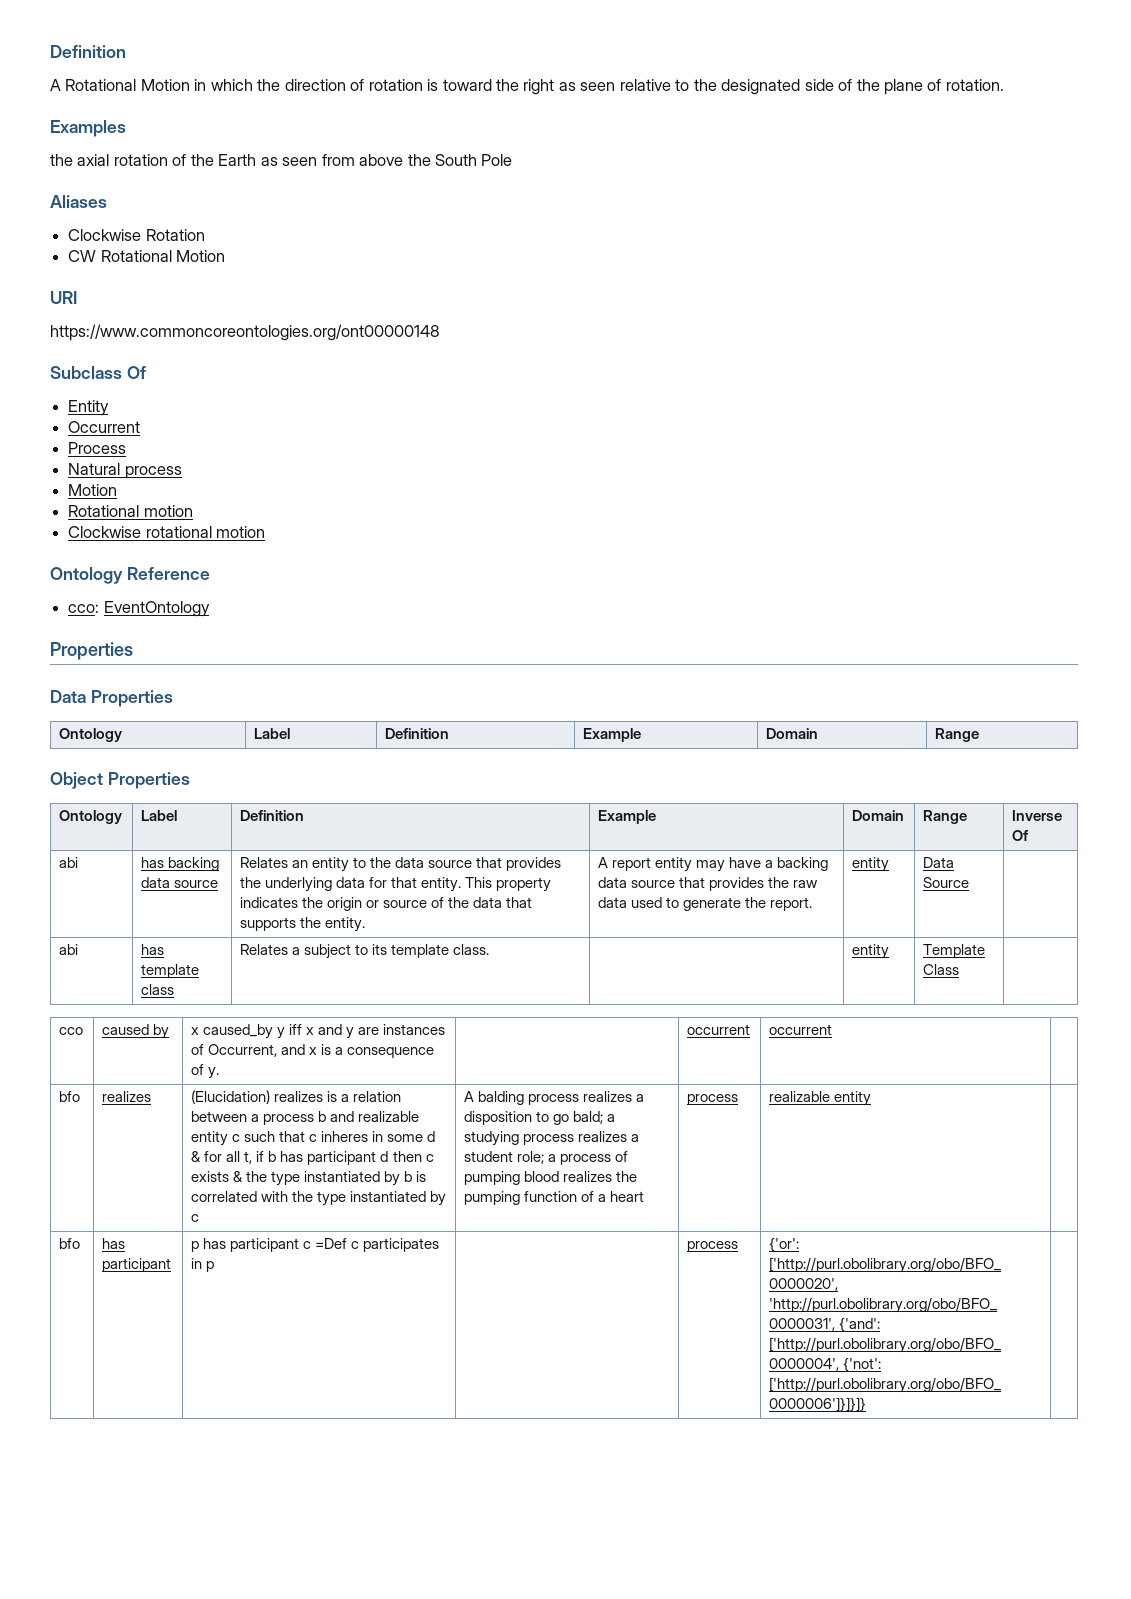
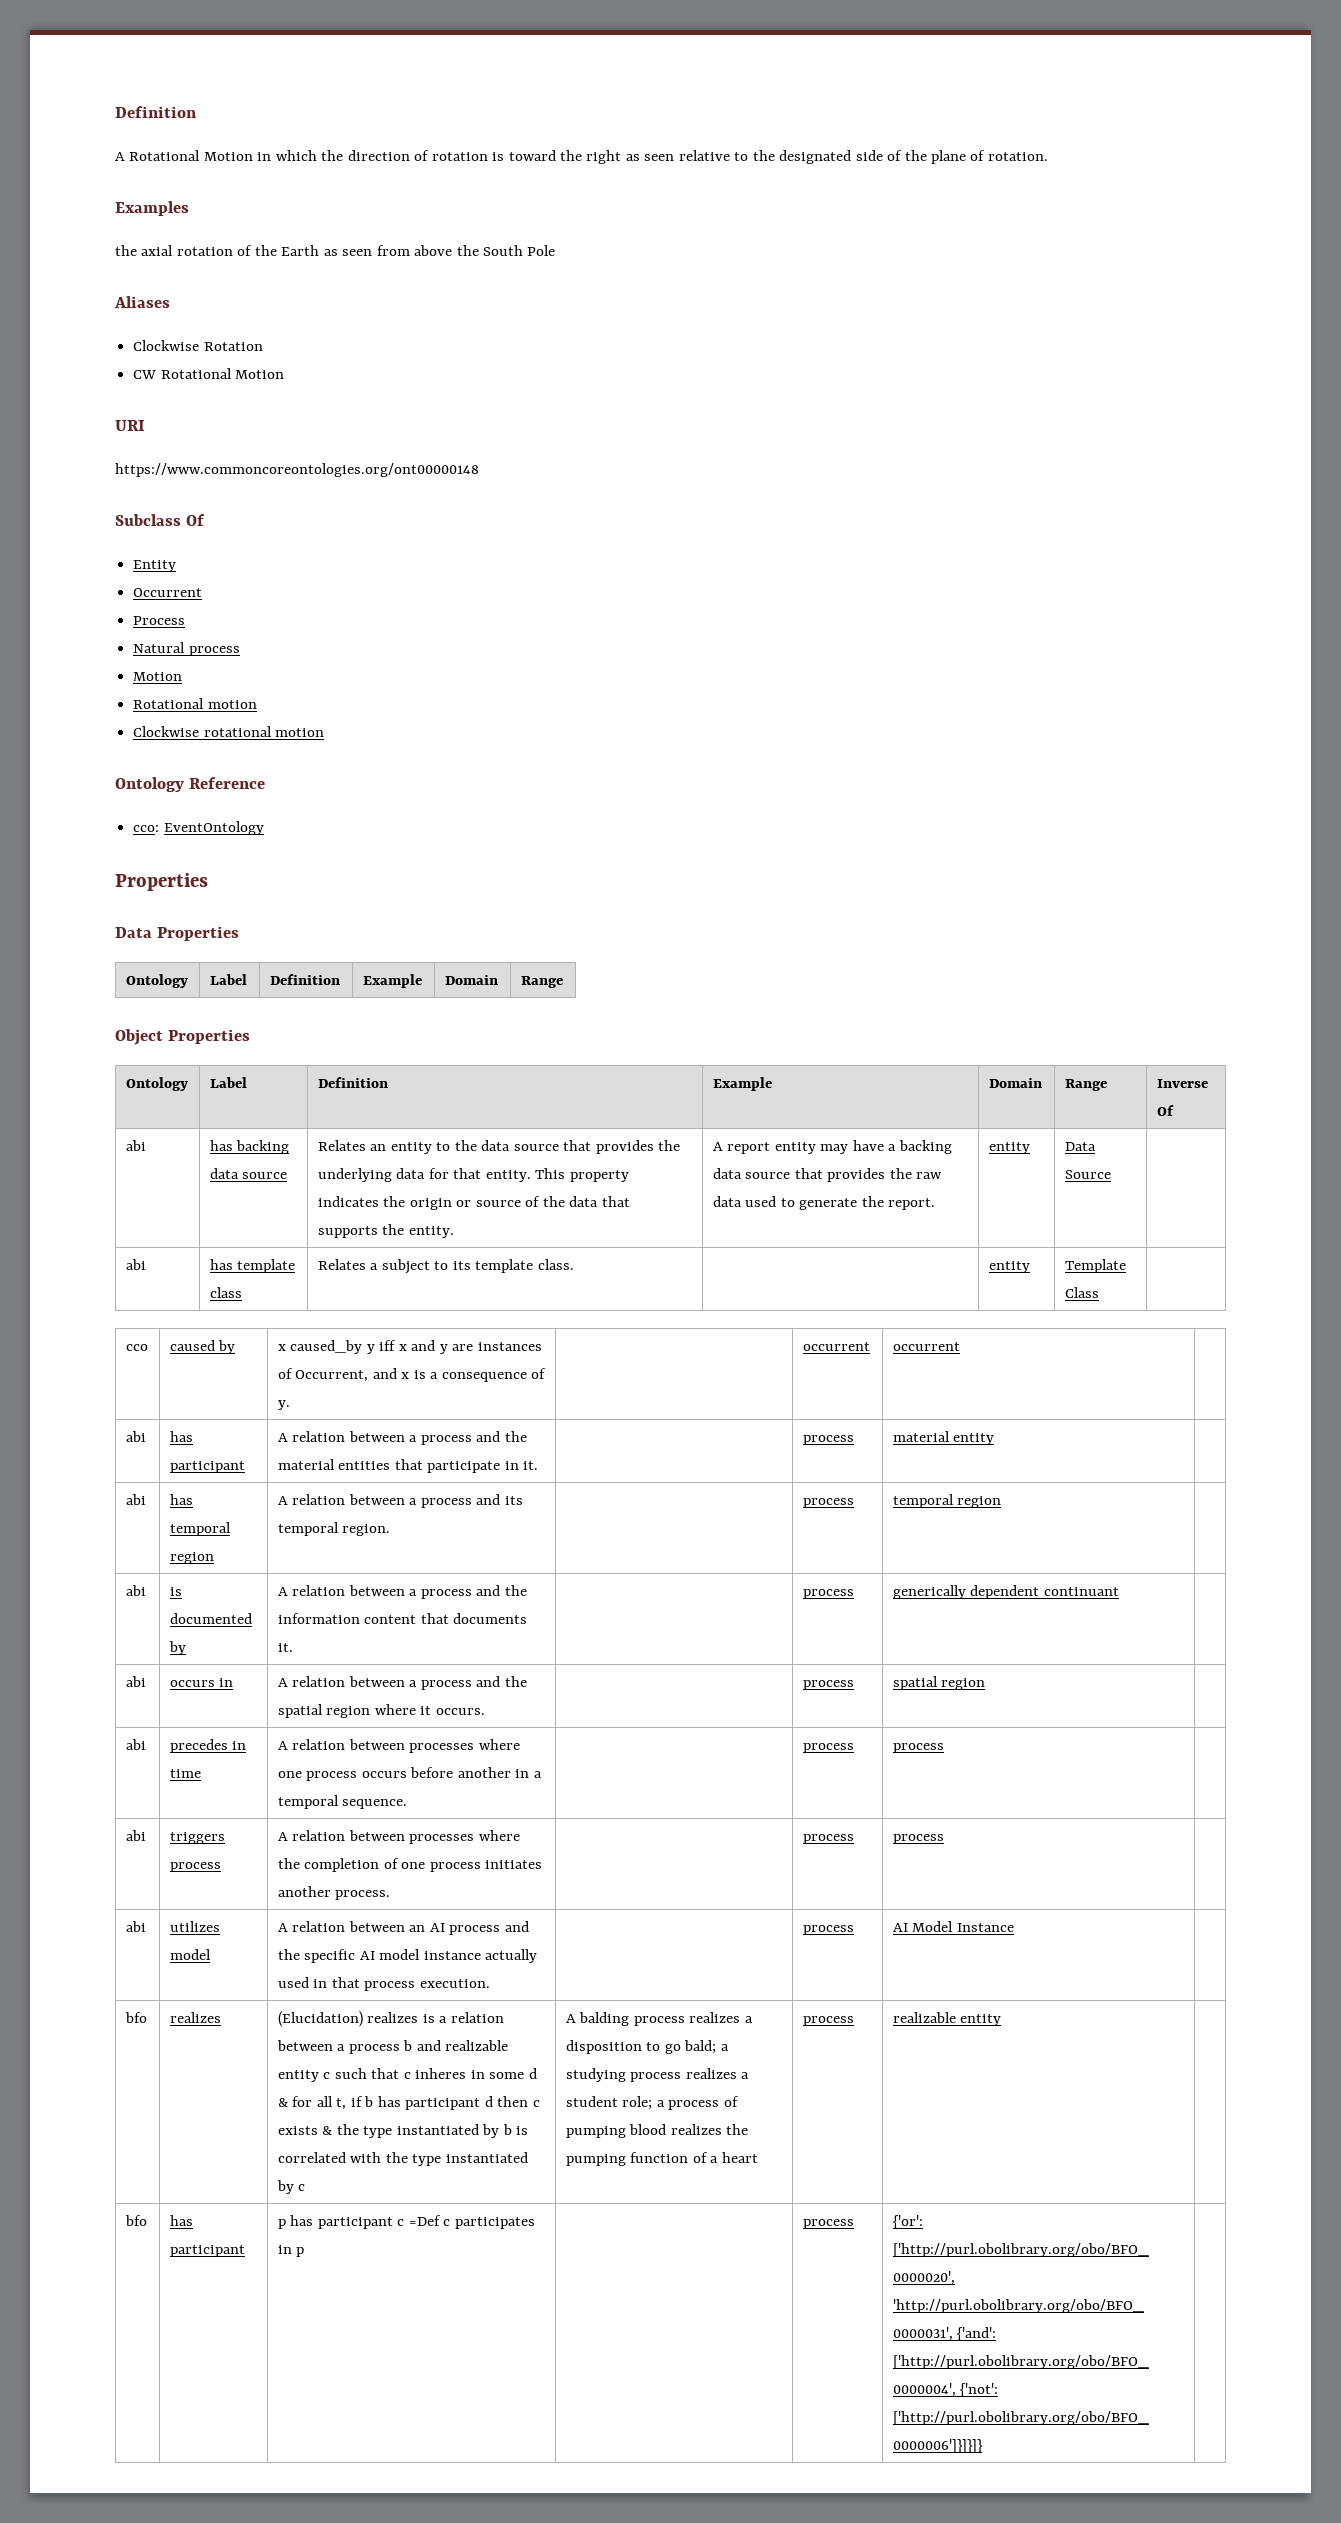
(833, 1029) none -> [125,1431,146,1442] [169,1431,193,1442] [169,1461,245,1473] [277,1431,527,1445] [277,1459,539,1473] [802,1435,854,1445] [892,1431,995,1445] [125,1494,146,1505] [169,1494,193,1505] [169,1522,231,1536] [169,1552,214,1564] [277,1494,523,1508] [277,1522,391,1536] [802,1498,854,1508] [892,1494,1002,1508] [125,1585,146,1596] [169,1587,182,1596] [169,1613,252,1624] [168,1641,186,1655] [277,1585,527,1599] [277,1613,528,1624] [277,1643,293,1652] [802,1589,854,1599] [892,1585,1119,1599] [125,1676,146,1687] [169,1678,234,1687] [277,1676,527,1690] [277,1704,485,1718] [802,1680,854,1690] [892,1676,986,1690] [125,1739,146,1750] [169,1739,247,1753] [169,1769,201,1778] [277,1739,520,1753] [277,1767,542,1781] [277,1795,408,1809] [802,1743,854,1753] [892,1743,944,1753] [125,1830,146,1841] [169,1832,225,1844] [169,1862,221,1872] [277,1830,520,1844] [277,1858,543,1872] [277,1886,391,1900] [802,1834,854,1844] [892,1834,944,1844] [125,1921,146,1932] [169,1921,220,1932] [169,1949,211,1960] [277,1921,529,1935] [277,1949,538,1963] [277,1977,490,1991] [802,1925,854,1935] [892,1921,1014,1932] // abi | has participant | A relation between a process and the material entities that participate in it. | | process | material entity | // abi | has temporal region | A relation between a process and its temporal region. | | process | temporal region | // abi | is documented by | A relation between a process and the information content that documents it. | | process | generically dependent continuant | // abi | occurs in | A relation between a process and the spatial region where it occurs. | | process | spatial region | // abi | precedes in time | A relation between processes where one process occurs before another in a temporal sequence. | | process | process | // abi | triggers process | A relation between processes where the completion of one process initiates another process. | | process | process | // abi | utilizes model | A relation between an AI process and the specific AI model instance actually used in that process execution. | | process | AI Model Instance |

